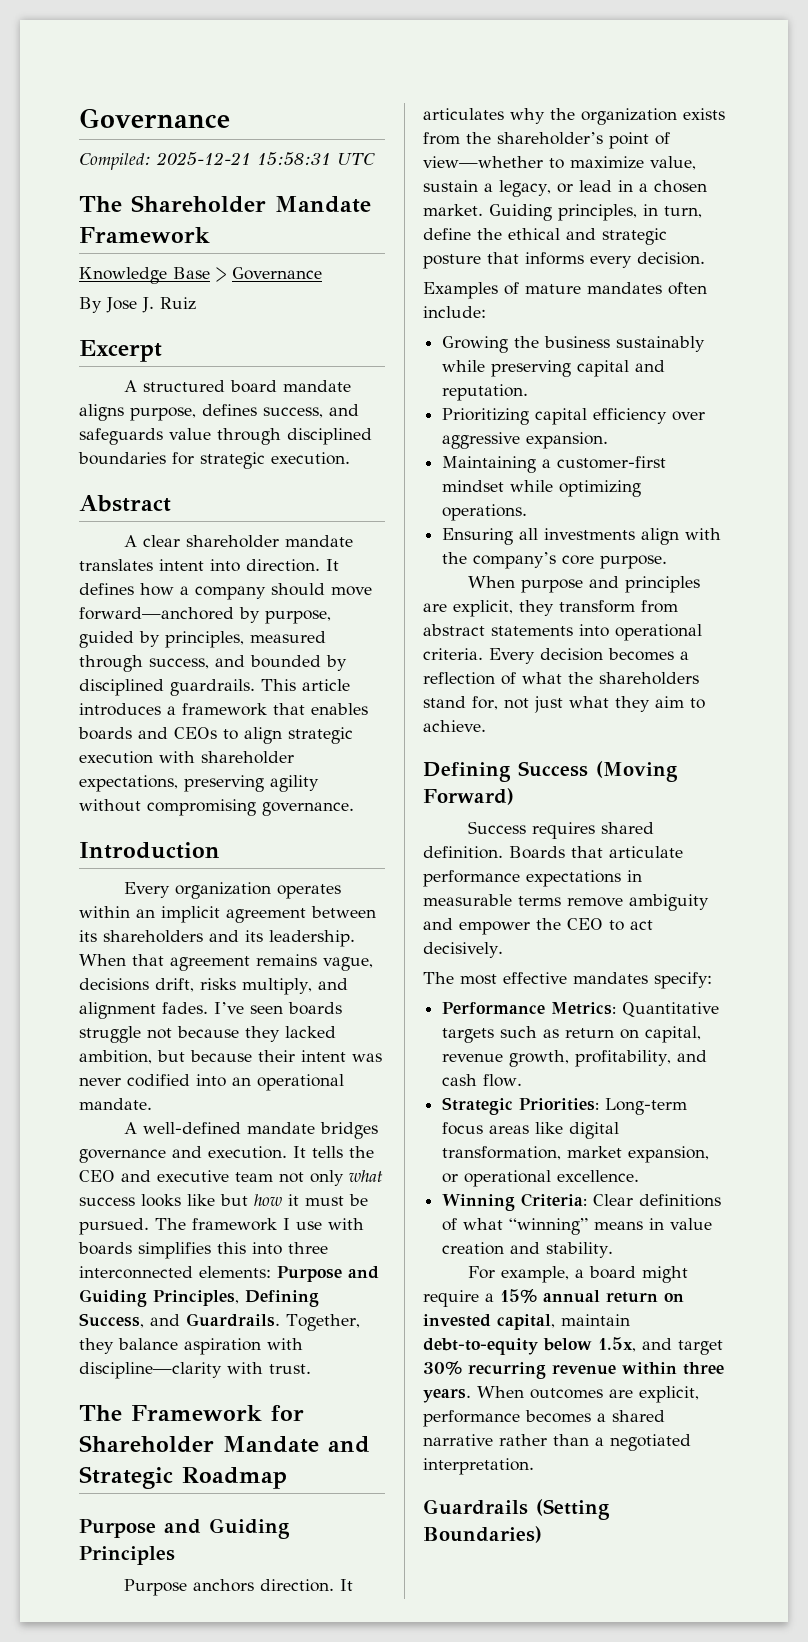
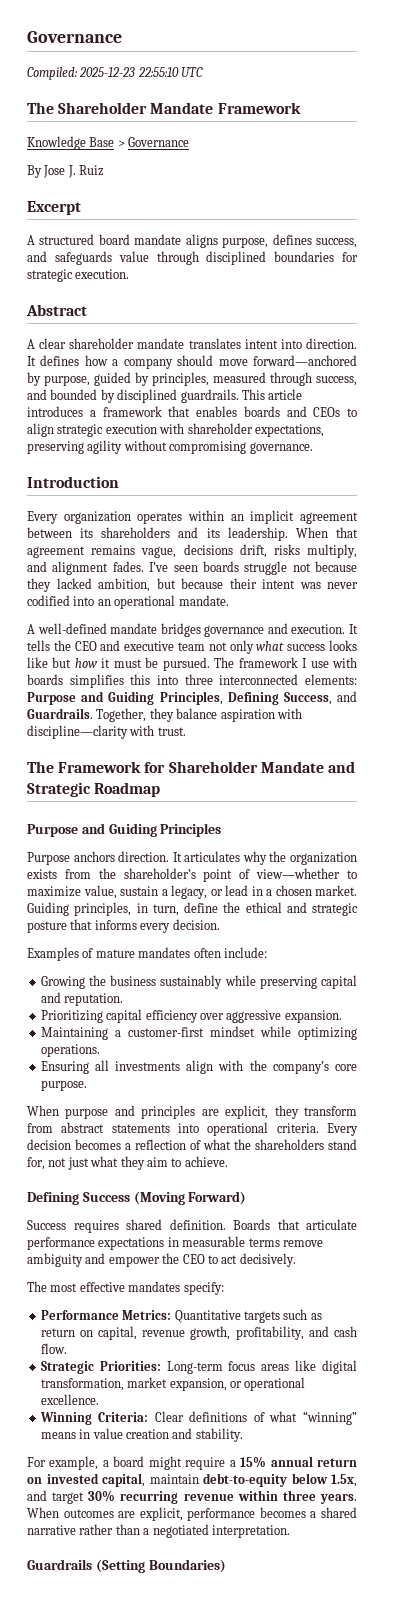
[156,152,331,166] 2025-12-21 15:58:31 -> [79,67,179,77] 2025-12-23 22:55:10

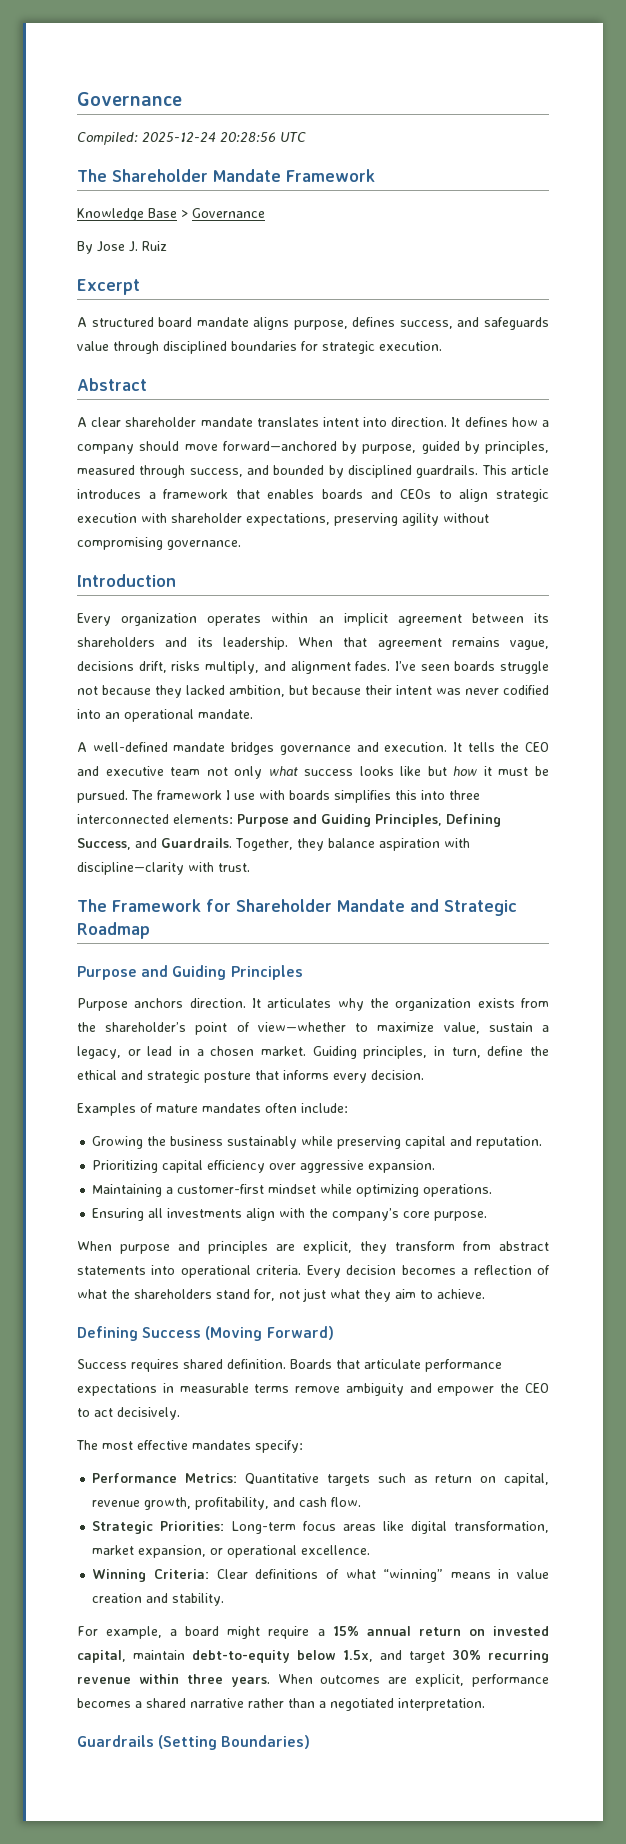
[79,67,179,77] 2025-12-23 22:55:10 -> [142,132,276,143] 2025-12-24 20:28:56

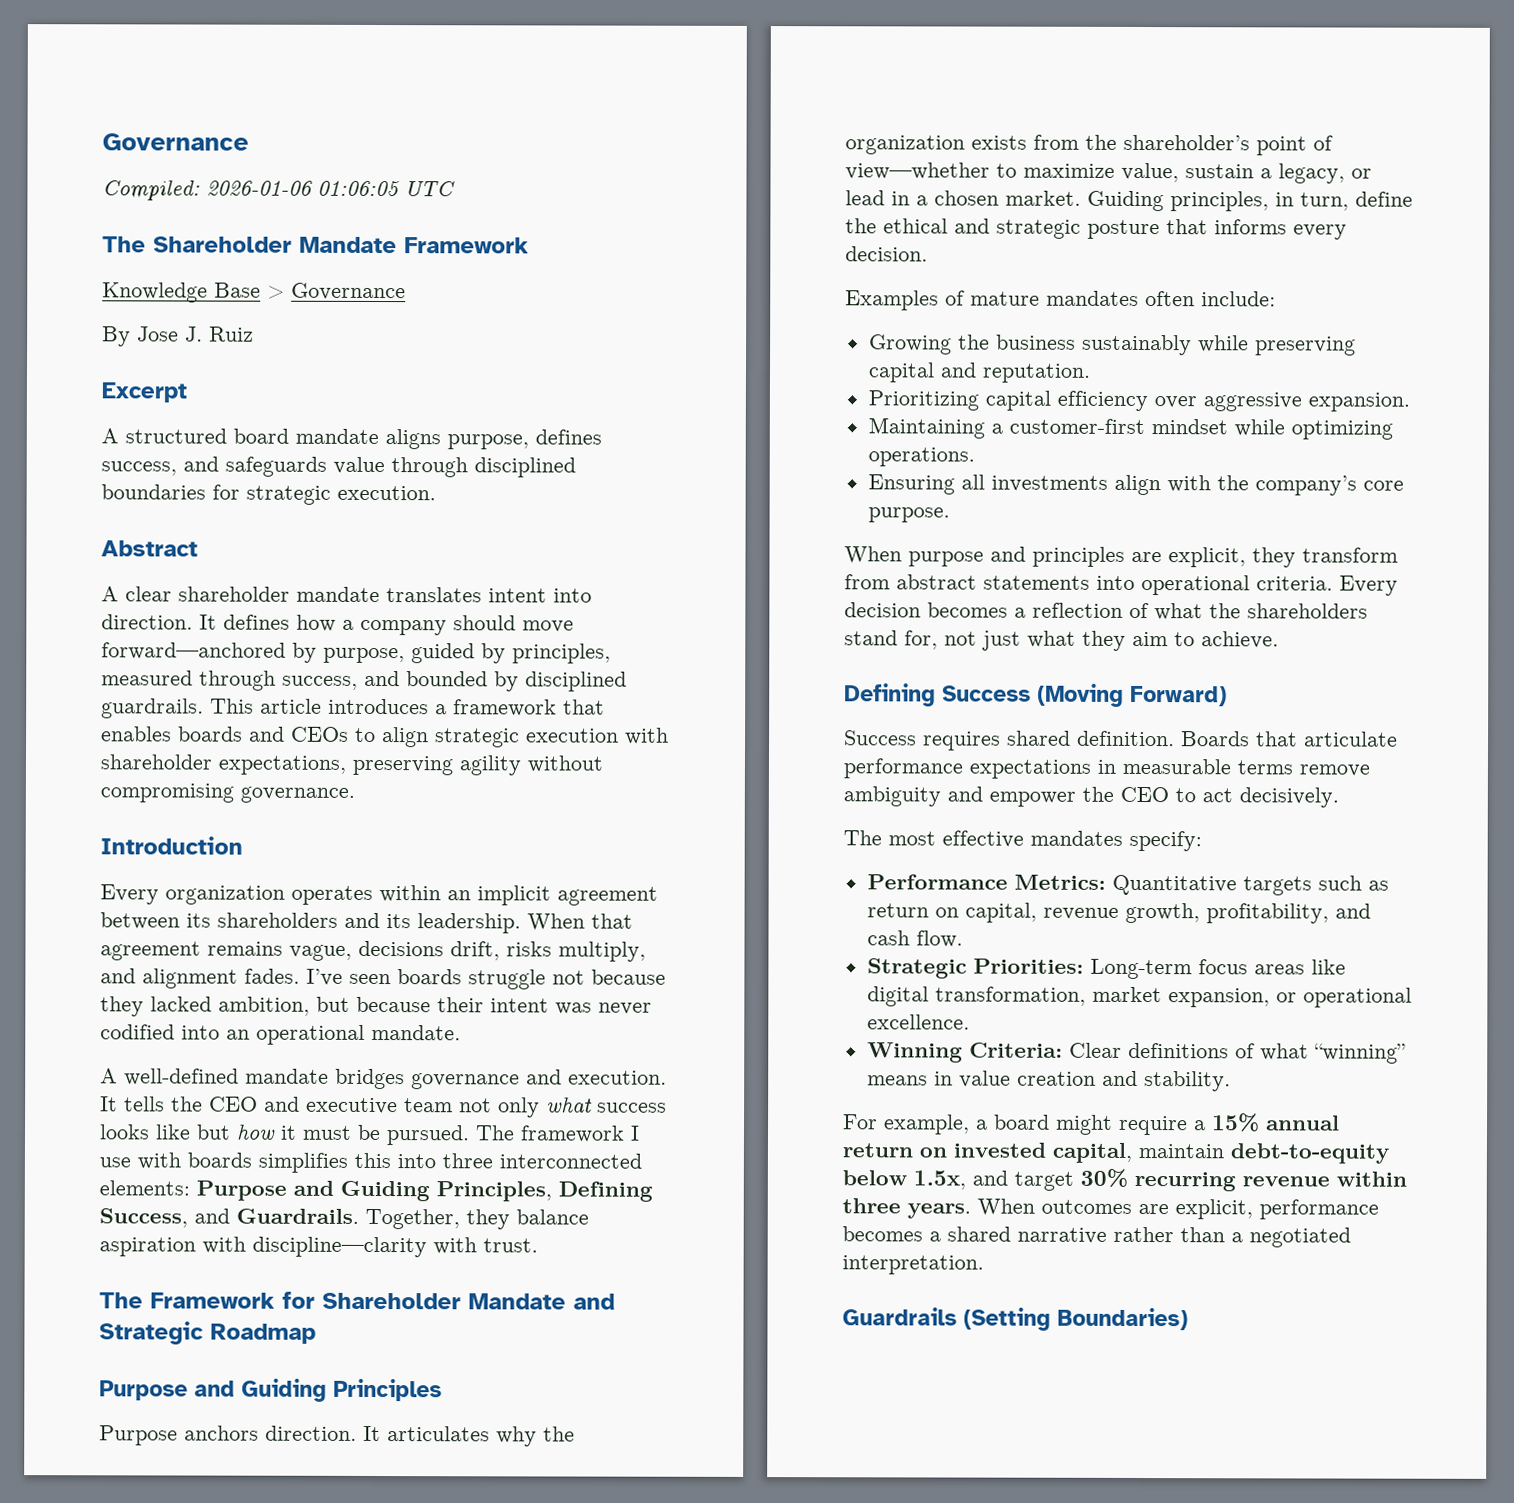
[142,132,276,143] 2025-12-24 20:28:56 -> [206,180,400,197] 2026-01-06 01:06:05

